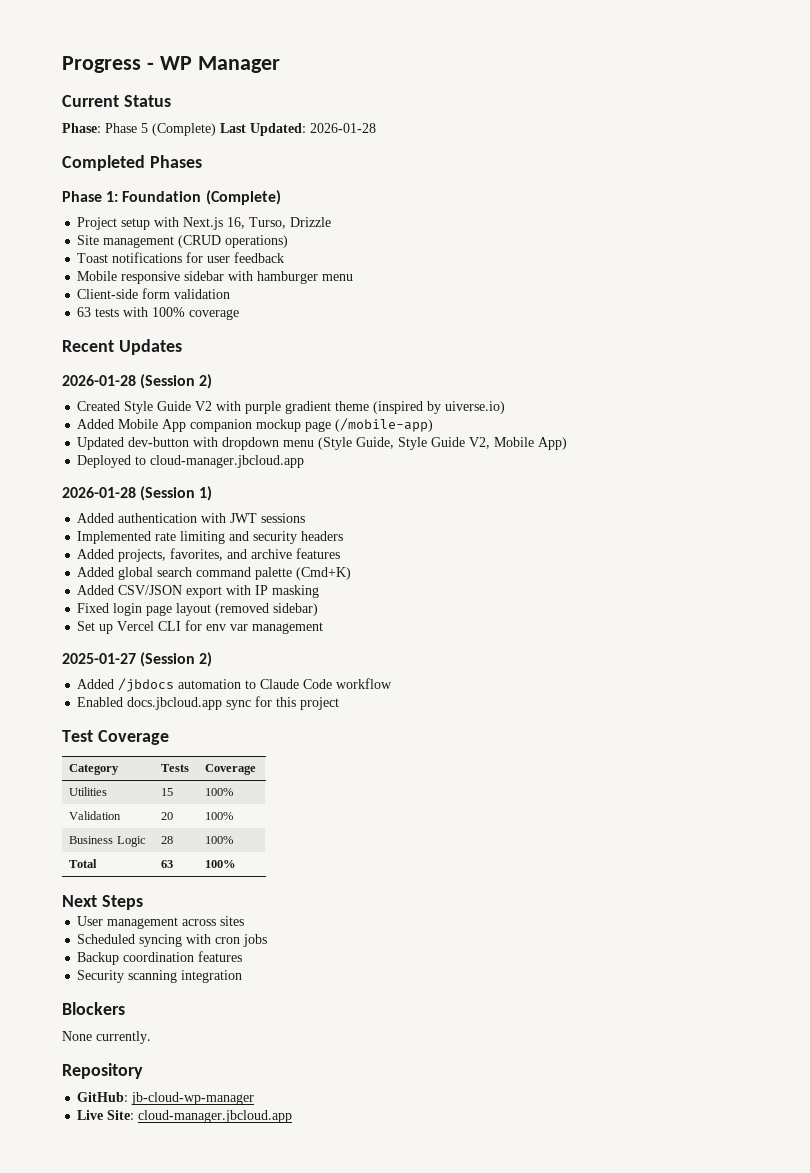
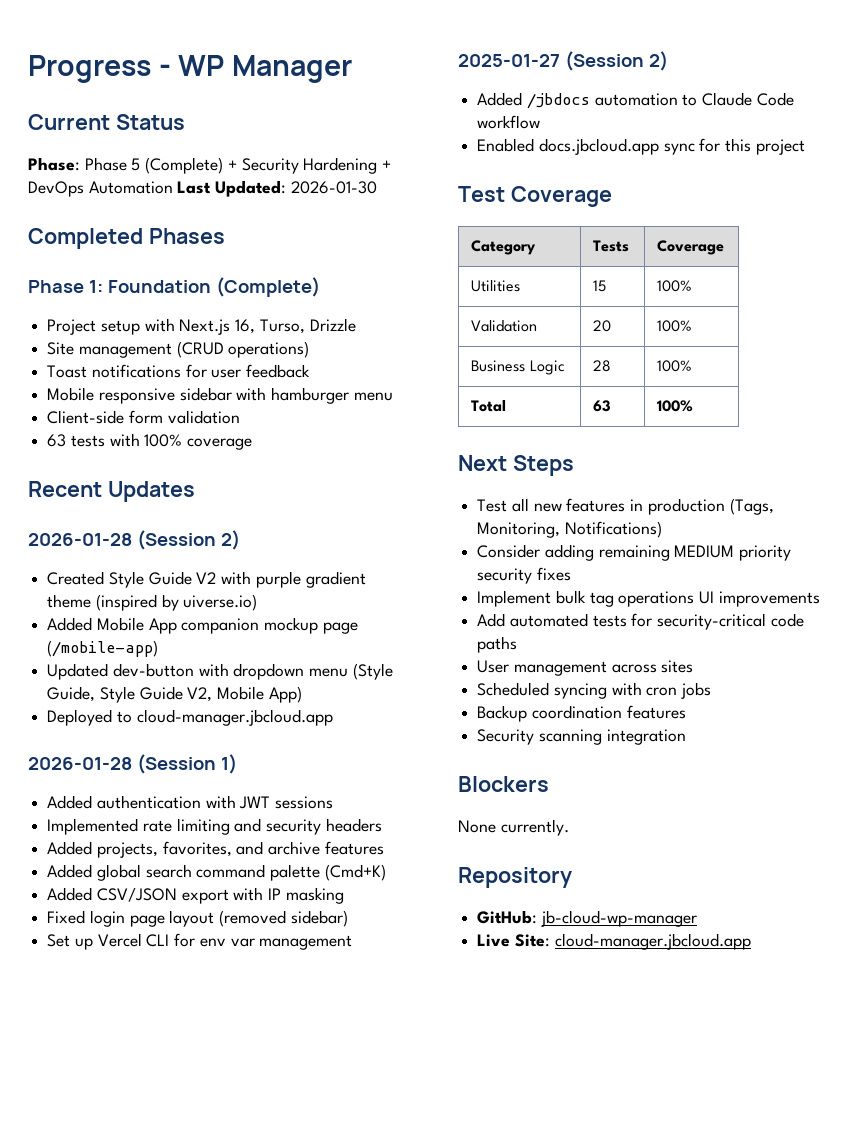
(216, 129) none -> [227,157,392,174] [28,181,173,197] + Security Hardening + DevOps Automation
[310,123,376,133] 2026-01-28 -> [290,181,377,194] 2026-01-30
(143, 902) none -> [477,498,774,515] [477,521,662,538] [477,544,792,561] [477,567,571,584] [477,590,820,607] [477,613,804,630] [477,636,518,653] // Test all new features in production (Tags, Monitoring, Notifications) // Consider adding remaining MEDIUM priority security fixes // Implement bulk tag operations UI improvements // Add automated tests for security-critical code paths

